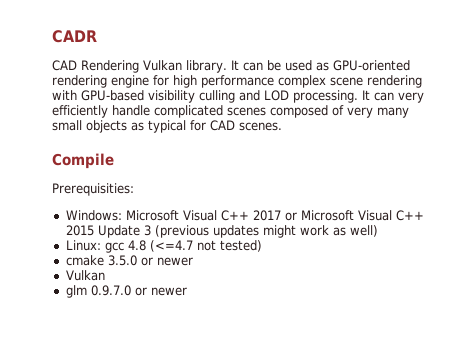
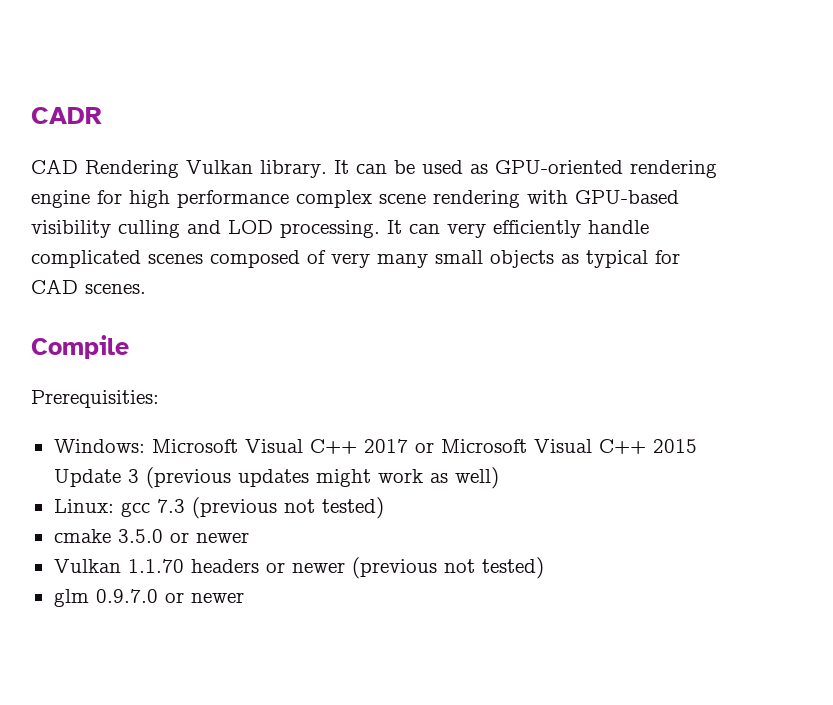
[127,240,193,252] 4.8 (<=4.7 -> [156,497,277,519] 7.3 (previous
(105, 275) none -> [127,557,544,579] 1.1.70 headers or newer (previous not tested)

